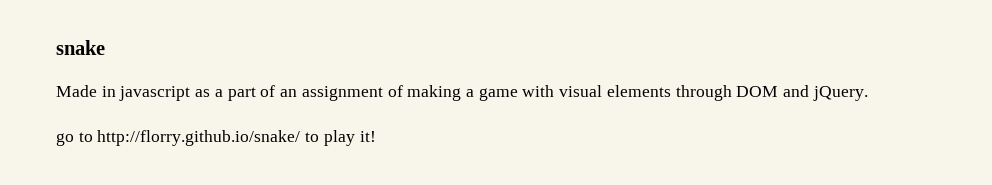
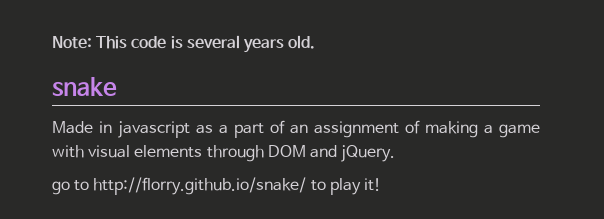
(56, 47) none -> [52,35,316,53] Note: This code is several years old. //

